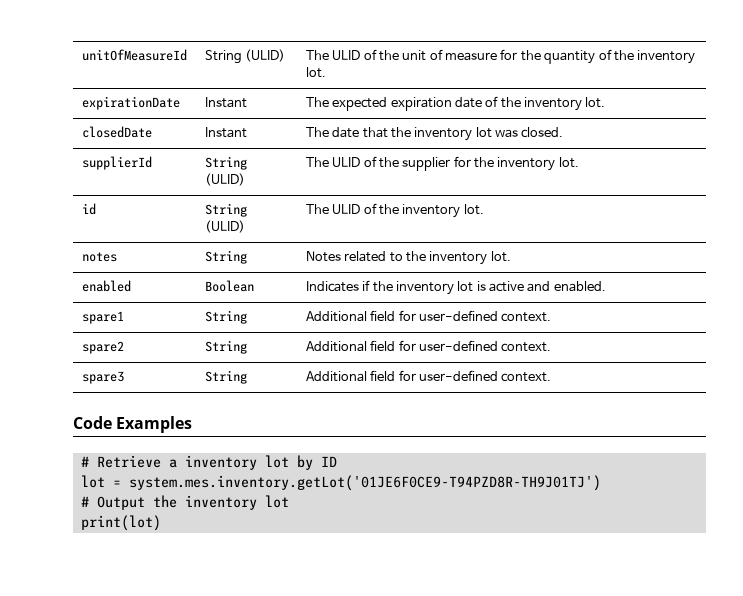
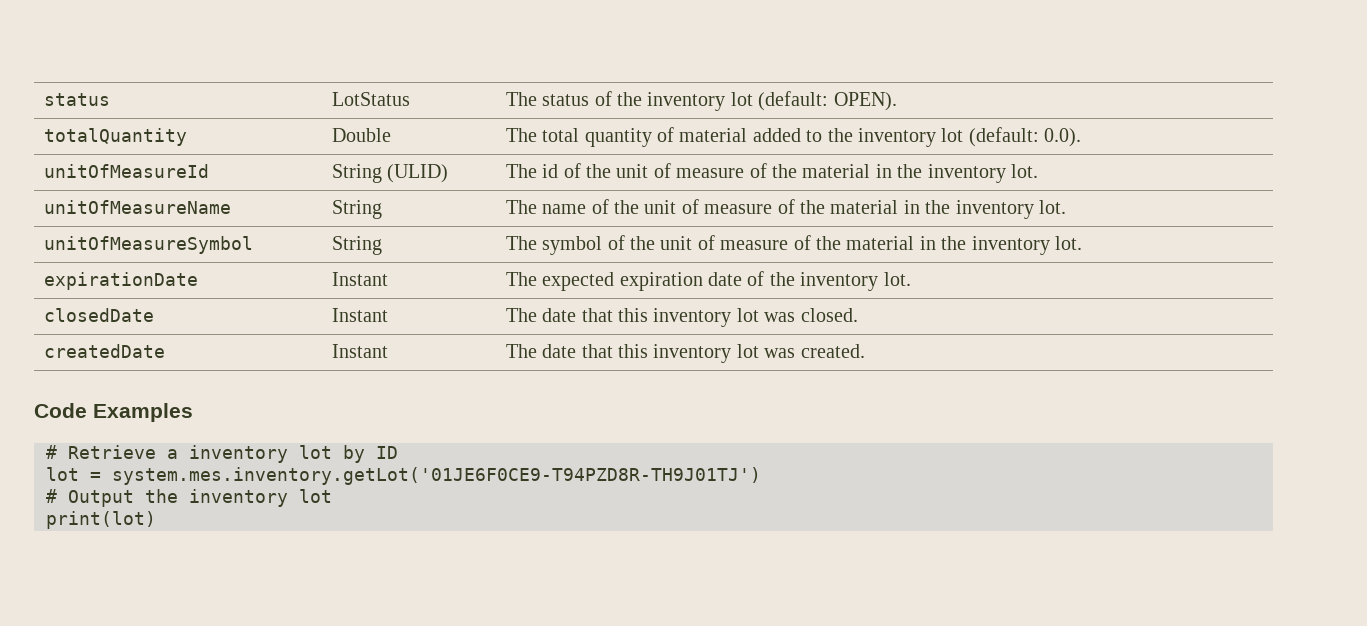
(81, 55) none -> [43,93,110,106] [331,92,410,106] [505,91,897,111] [43,128,187,146] [331,128,391,142] [505,127,1082,147] status | LotStatus | The status of the inventory lot (default: OPEN). // totalQuantity | Double | The total quantity of material added to the inventory lot (default: 0.0). //
[332,49,612,64] ULID of the unit of measure for the quantity of -> [542,163,1038,183] [43,200,231,214] [331,200,382,219] [505,199,1066,219] [43,236,253,254] [331,236,382,255] [505,235,936,255] id of the unit of measure of the material in the inventory lot. // unitOfMeasureName | String | The name of the unit of measure of the material in the inventory lot. // unitOfMeasureSymbol | String | The symbol of the unit of measure of the material in
[390,127,411,138] the -> [617,308,648,322] this
[81,156,152,170] [204,156,247,170] [204,173,245,186] [305,156,579,171] [81,203,96,215] [204,203,247,217] [204,220,245,233] [305,203,484,218] [81,252,117,262] [204,250,247,264] [305,251,511,265] [81,280,131,292] [204,280,254,292] [305,280,606,295] [81,311,124,324] [204,310,247,324] [305,310,552,322] [81,341,124,354] [204,340,247,354] [305,340,552,352] [81,371,124,384] [204,370,247,384] [305,370,552,382] supplierId | String (ULID) | The ULID of the supplier for the inventory lot. // id | String (ULID) | The ULID of the inventory lot. // notes | String | Notes related to the inventory lot. // enabled | Boolean | Indicates if the inventory lot is active and enabled. // spare1 | String | Additional field for user-defined context. // spare2 | String | Additional field for user-defined context. // spare3 | String | Additional field for user-defined context. -> [43,344,165,358] [331,344,388,358] [505,344,865,363] createdDate | Instant | The date that this inventory lot was created.

